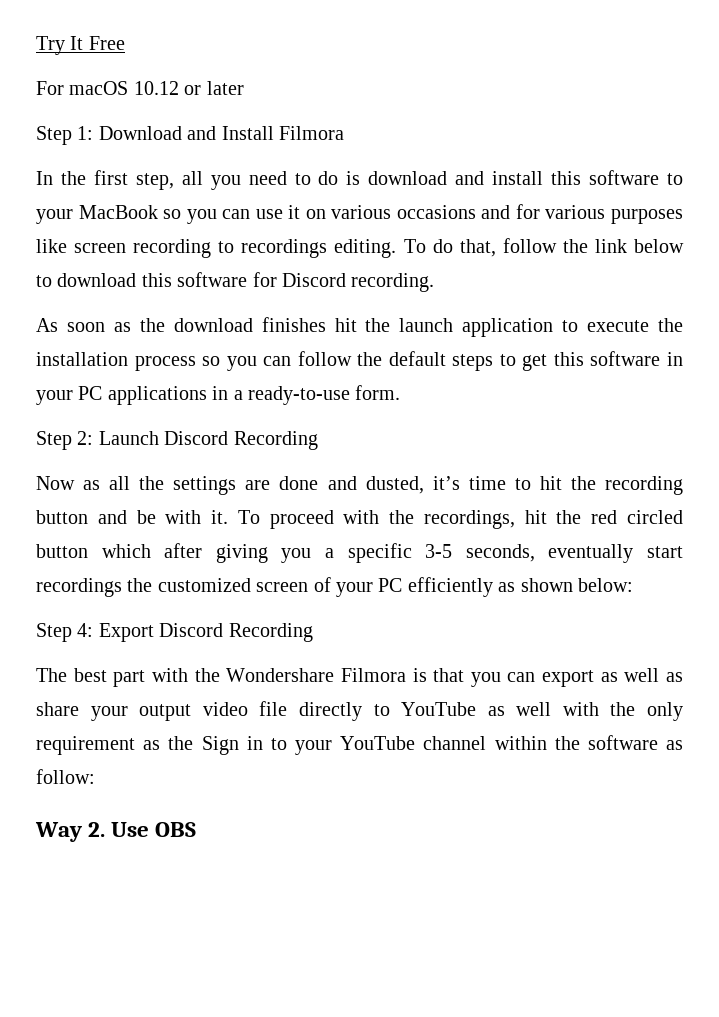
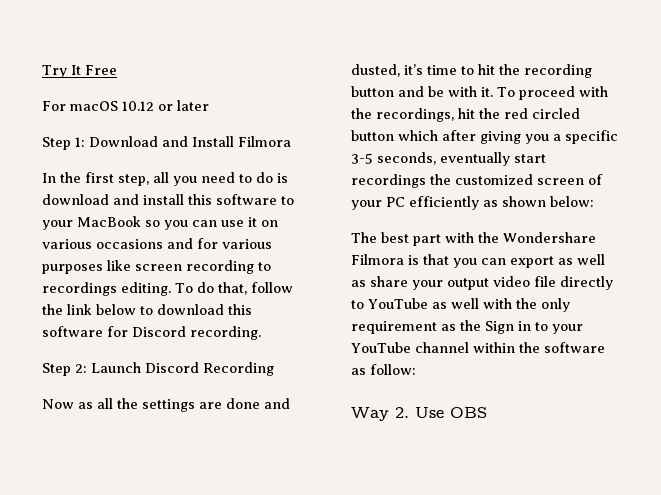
[36,317,683,337] [36,351,684,371] [36,385,401,405] // As soon as the download finishes hit the launch application to execute the installation process so you can follow the default steps to get this software in your PC applications in a ready-to-use form. -> (261, 333) none
[36,623,313,642] // Step 4: Export Discord Recording -> (594, 201) none

